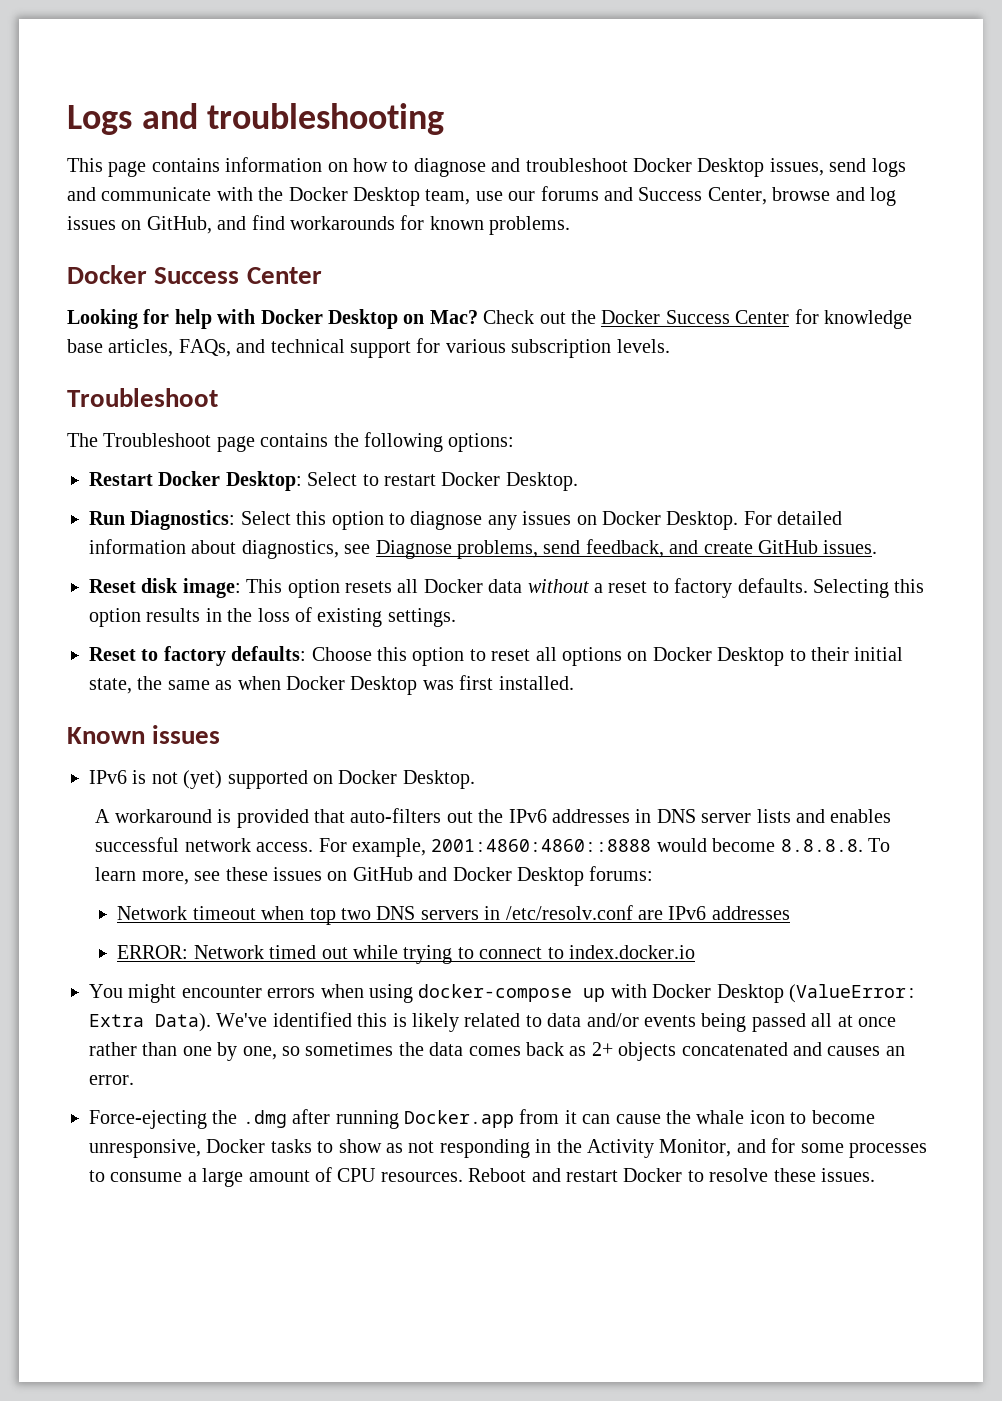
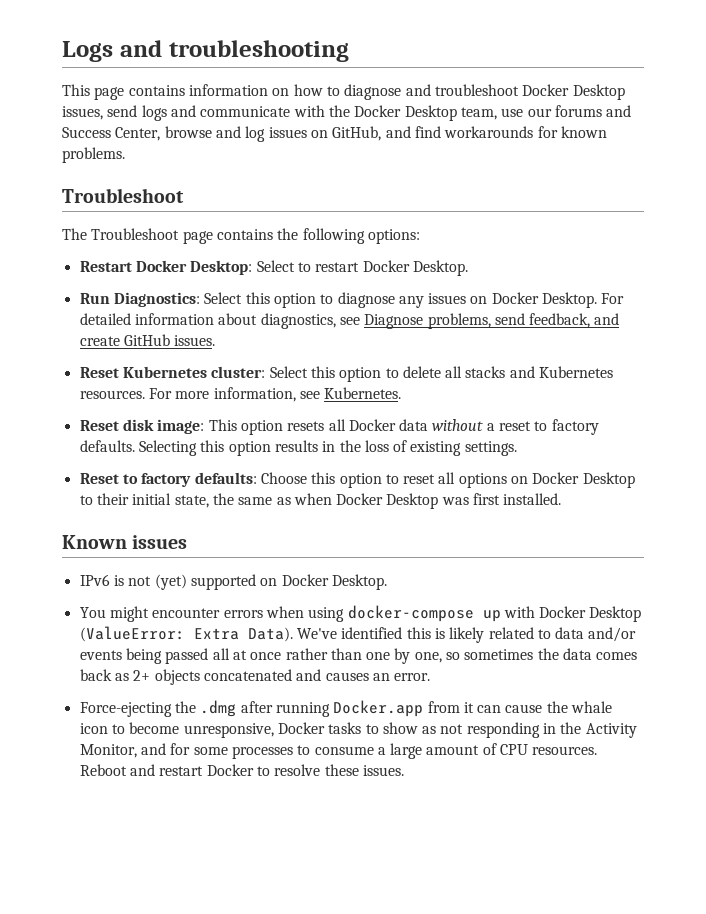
[67,265,322,284] [67,309,912,329] [67,338,670,358] // Docker Success Center // Looking for help with Docker Desktop on Mac? Check out the Docker Success Center for knowledge base articles, FAQs, and technical support for various subscription levels. -> (125, 155) none
(878, 547) none -> [79,366,614,382] [79,387,402,402] // Reset Kubernetes cluster: Select this option to delete all stacks and Kubernetes resources. For more information, see Kubernetes.
[95,808,892,828] [95,837,890,857] [95,866,654,886] [117,905,790,925] [117,945,695,964] // A workaround is provided that auto-filters out the IPv6 addresses in DNS server lists and enables successful network access. For example, 2001:4860:4860::8888 would become 8.8.8.8. To learn more, see these issues on GitHub and Docker Desktop forums: // Network timeout when top two DNS servers in /etc/resolv.conf are IPv6 addresses // ERROR: Network timed out while trying to connect to index.docker.io -> (387, 582) none

